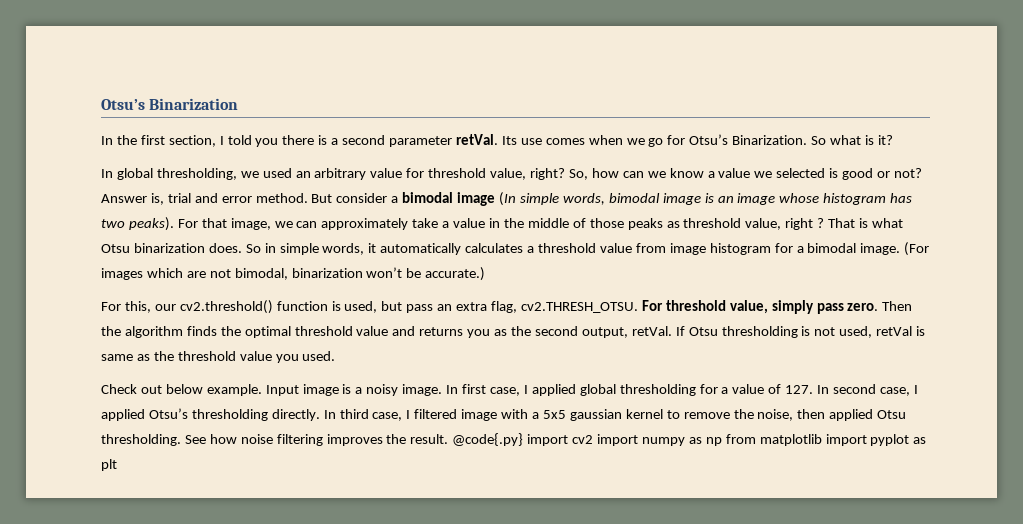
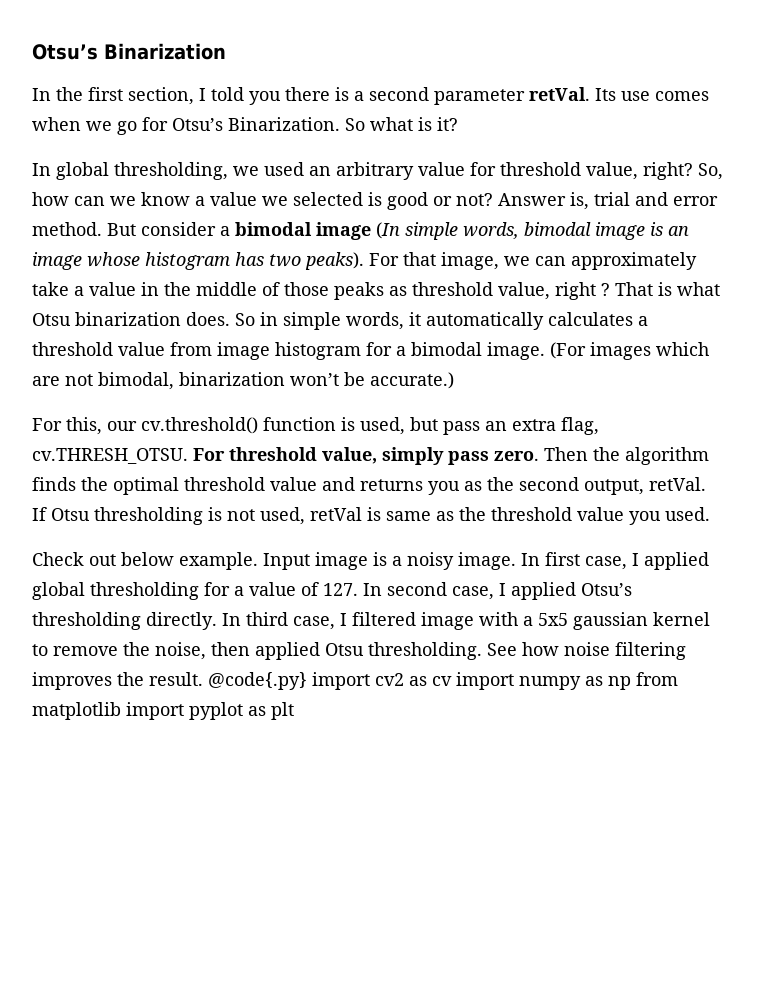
[179,300,273,314] cv2.threshold() -> [141,417,258,434] cv.threshold()
[520,302,638,313] cv2.THRESH_OTSU. -> [32,448,188,464] cv.THRESH_OTSU.
(594, 439) none -> [409,676,452,686] as cv

